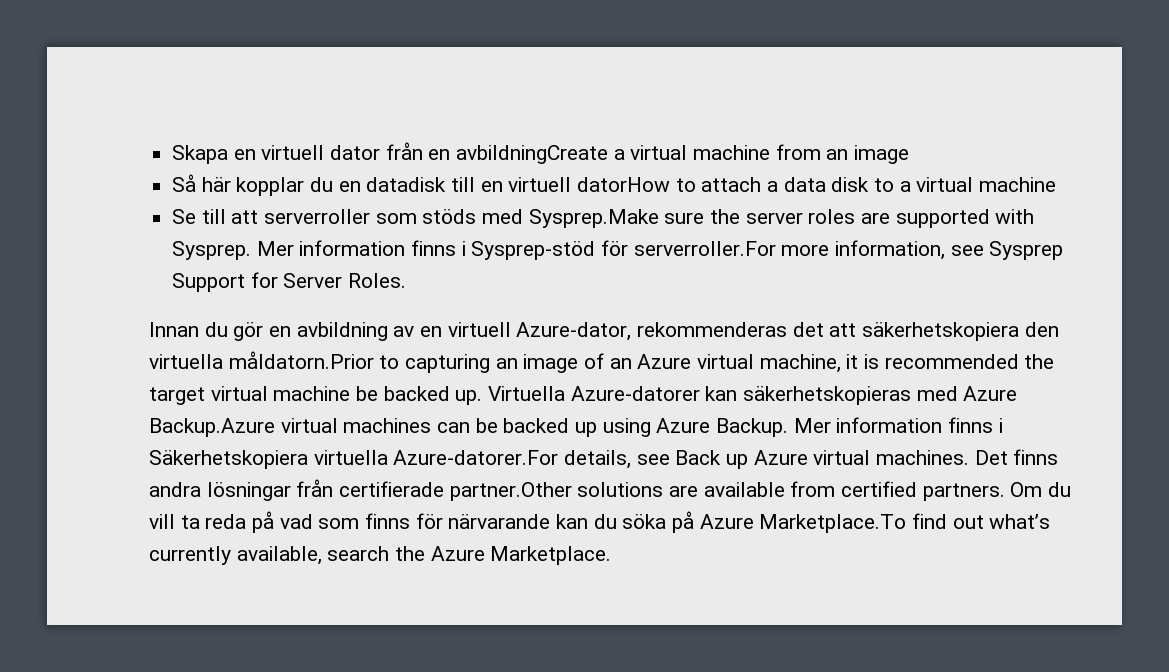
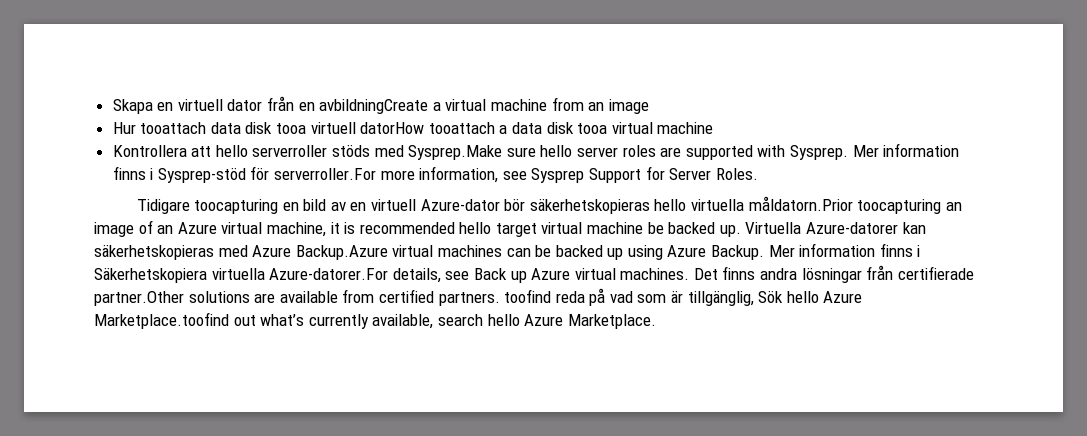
[172,174,762,196] Så här kopplar du en datadisk till en virtuell datorHow to attach -> [112,122,495,134] Hur tooattach data disk tooa virtuell datorHow tooattach
[874,178,911,192] to a -> [577,123,608,134] tooa
[172,209,417,224] Se till att serverroller som -> [112,145,328,157] Kontrollera att hello serverroller
[710,209,741,224] the -> [540,145,573,157] hello
[149,322,1059,341] [149,351,491,373] Innan du gör en avbildning av en virtuell Azure-dator, rekommenderas det att säkerhetskopiera den virtuella måldatorn.Prior to capturing -> [136,196,942,214] Tidigare toocapturing en bild av en virtuell Azure-dator bör säkerhetskopieras hello virtuella måldatorn.Prior toocapturing
[1024,354,1055,369] the -> [459,222,492,234] hello
[1010,482,1072,497] [149,511,948,533] Om du vill ta reda på vad som finns för närvarande kan du söka på Azure Marketplace.To find -> [504,288,863,306] [94,312,229,329] toofind reda på vad som är tillgänglig, Sök hello Azure Marketplace.toofind
[395,546,426,561] the -> [487,314,520,326] hello

